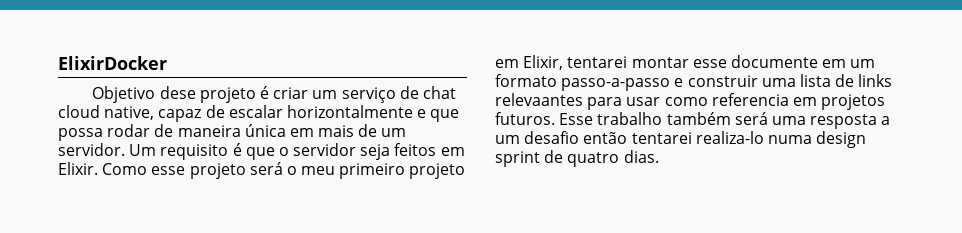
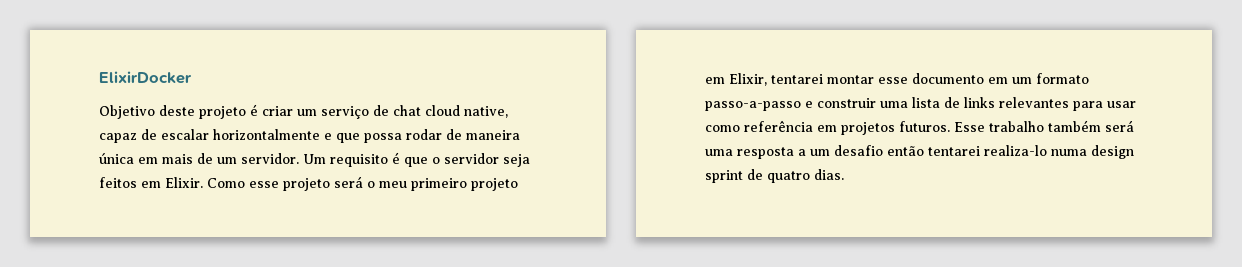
[159,86,196,99] dese -> [159,105,195,116] deste
[730,55,818,68] documente -> [912,73,984,84] documento
[495,93,583,106] relevaantes -> [999,97,1069,108] relevantes
[711,93,789,106] referencia -> [744,120,813,132] referência

